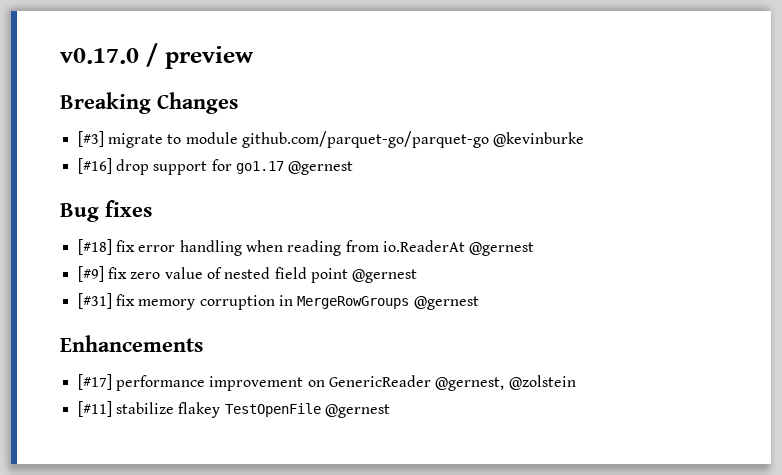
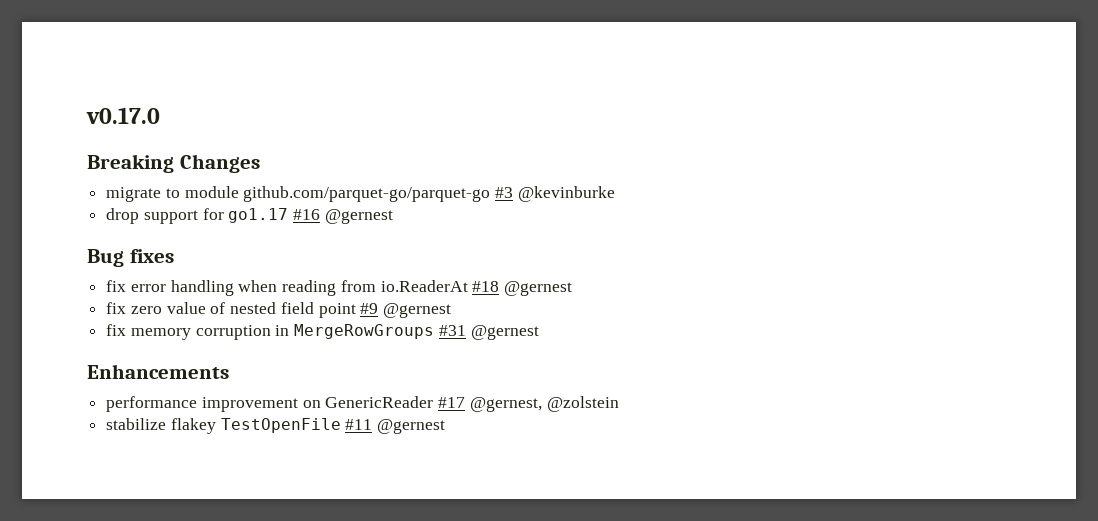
[145,43,253,69] / preview -> (160, 115) none
[77,131,104,147] [#3] -> (260, 163) none
(489, 139) none -> [495,187,514,198] #3
[77,158,112,174] [#16] -> (615, 194) none
(284, 167) none -> [293,209,321,220] #16
[77,239,112,255] [#18] -> (174, 256) none
[469,242,535,256] [77,266,104,282] @gernest // [#9] -> [472,281,573,296] #18 @gernest //
[352,269,418,283] [77,293,112,309] @gernest // [#31] -> [360,303,452,318] #9 @gernest //
(410, 302) none -> [438,325,466,336] #31
[77,374,112,390] [#17] -> (229, 371) none
(431, 381) none -> [438,397,466,408] #17
[77,401,112,417] [#11] -> (619, 404) none
(321, 410) none -> [345,419,373,430] #11

